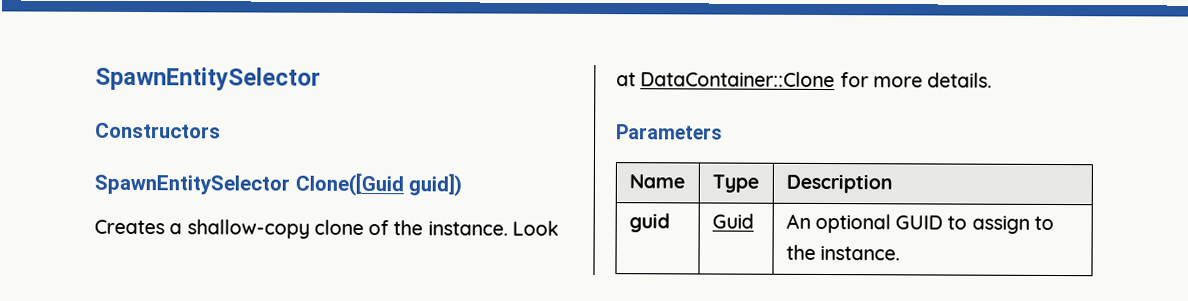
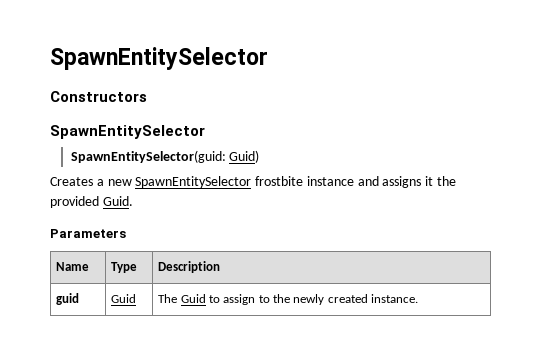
[294,172,463,197] Clone([Guid guid]) -> [70,150,260,163] // SpawnEntitySelector(guid: Guid)
[186,219,559,239] [616,71,993,88] shallow-copy clone of the instance. Look at DataContainer::Clone for more details. -> [107,176,457,188] [50,196,133,208] new SpawnEntitySelector frostbite instance and assigns it the provided Guid.
[785,213,944,234] An optional GUID -> [158,294,206,303] The Guid
(816, 252) none -> [293,294,368,305] newly created

